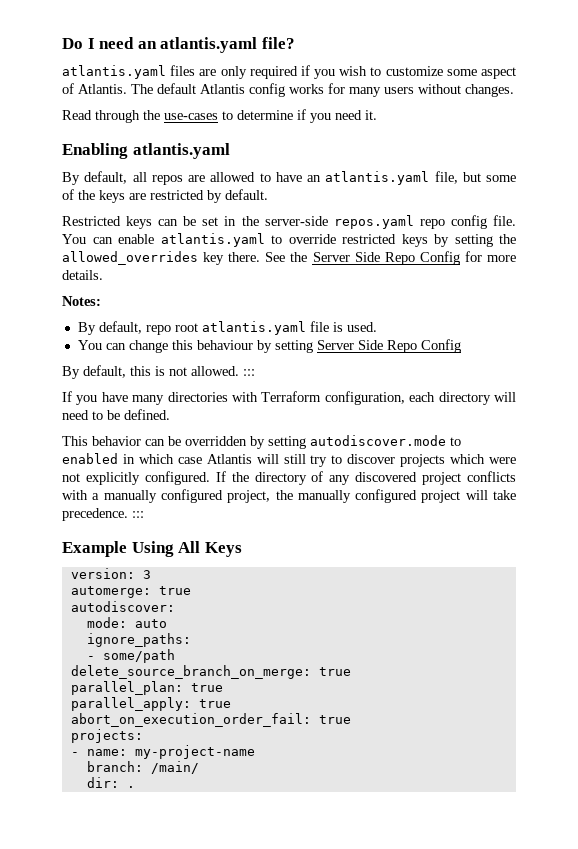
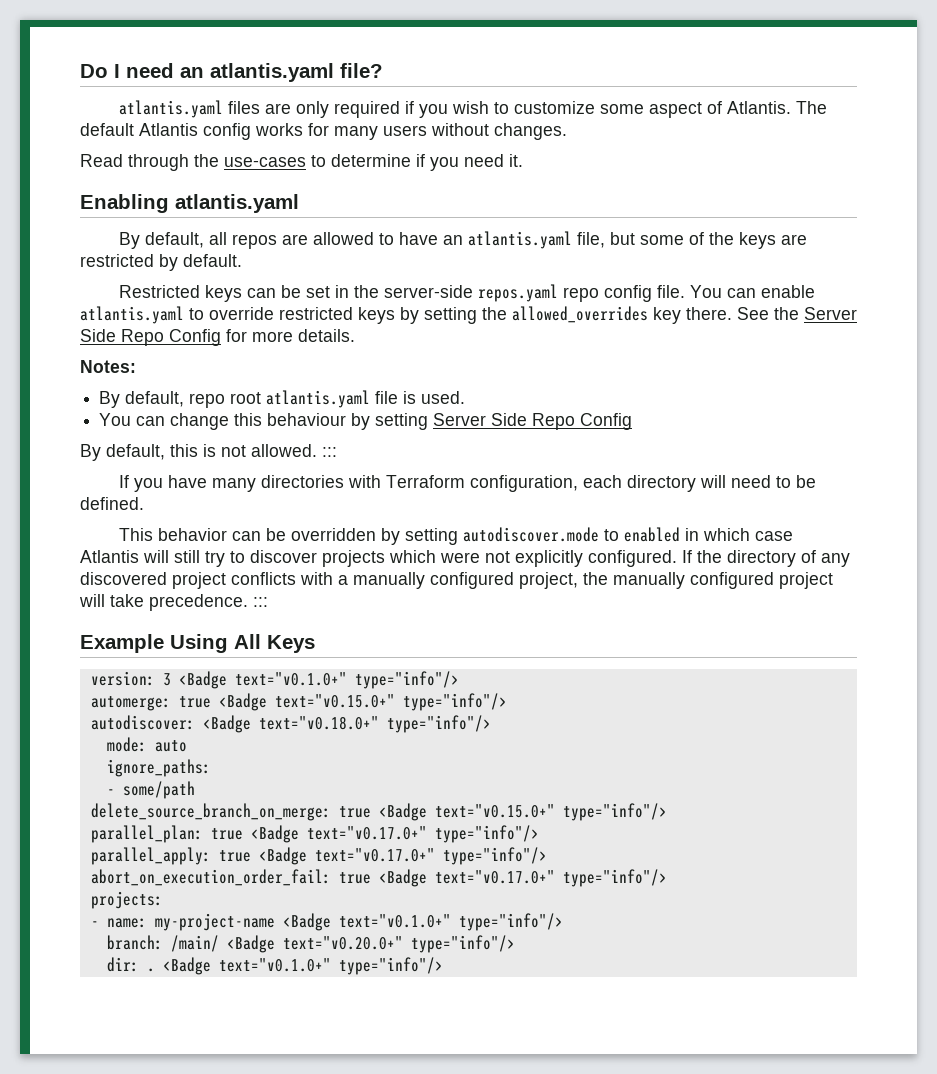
(151, 574) none -> [178,671,459,689] <Badge text="v0.1.0+" type="info"/>
[70,601,175,612] // autodiscover: -> [218,693,507,711] [90,715,491,733] <Badge text="v0.15.0+" type="info"/> // autodiscover: <Badge text="v0.18.0+" type="info"/>
(351, 671) none -> [378,803,667,821] <Badge text="v0.15.0+" type="info"/>
(223, 687) none -> [250,825,539,843] <Badge text="v0.17.0+" type="info"/>
(231, 703) none -> [258,847,547,865] <Badge text="v0.17.0+" type="info"/>
(351, 719) none -> [378,869,667,887] <Badge text="v0.17.0+" type="info"/>
(255, 752) none -> [282,913,563,931] <Badge text="v0.1.0+" type="info"/>
(199, 767) none -> [226,935,515,953] <Badge text="v0.20.0+" type="info"/>
(135, 787) none -> [162,957,443,975] <Badge text="v0.1.0+" type="info"/>

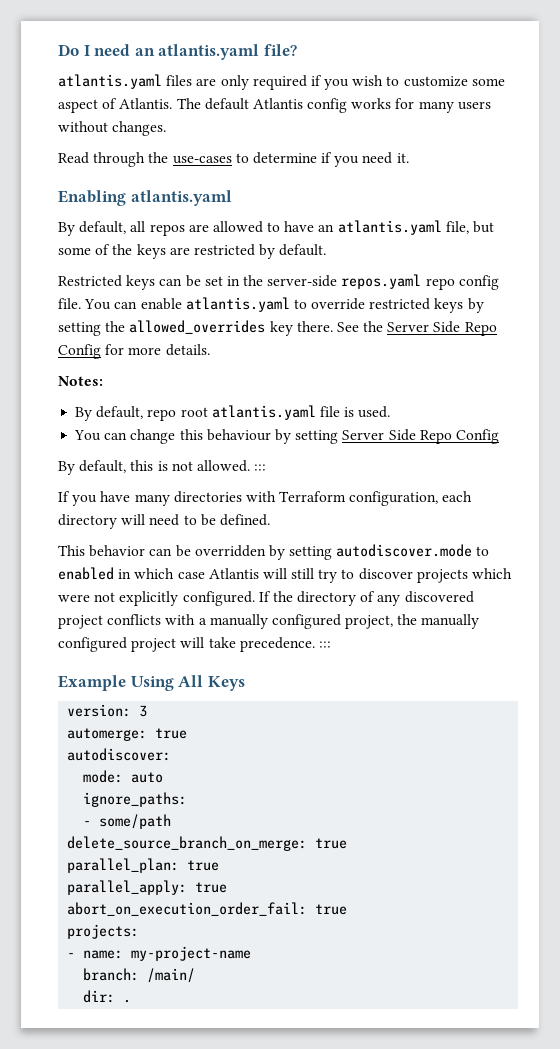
[178,671,459,689] <Badge text="v0.1.0+" type="info"/> -> (148, 711) none
[218,693,507,711] [90,715,491,733] <Badge text="v0.15.0+" type="info"/> // autodiscover: <Badge text="v0.18.0+" type="info"/> -> [67,748,172,761] // autodiscover:
[378,803,667,821] <Badge text="v0.15.0+" type="info"/> -> (348, 843) none
[250,825,539,843] <Badge text="v0.17.0+" type="info"/> -> (220, 865) none
[258,847,547,865] <Badge text="v0.17.0+" type="info"/> -> (228, 887) none
[378,869,667,887] <Badge text="v0.17.0+" type="info"/> -> (348, 909) none
[282,913,563,931] <Badge text="v0.1.0+" type="info"/> -> (252, 953) none
[226,935,515,953] <Badge text="v0.20.0+" type="info"/> -> (196, 975) none
[162,957,443,975] <Badge text="v0.1.0+" type="info"/> -> (132, 1001) none

